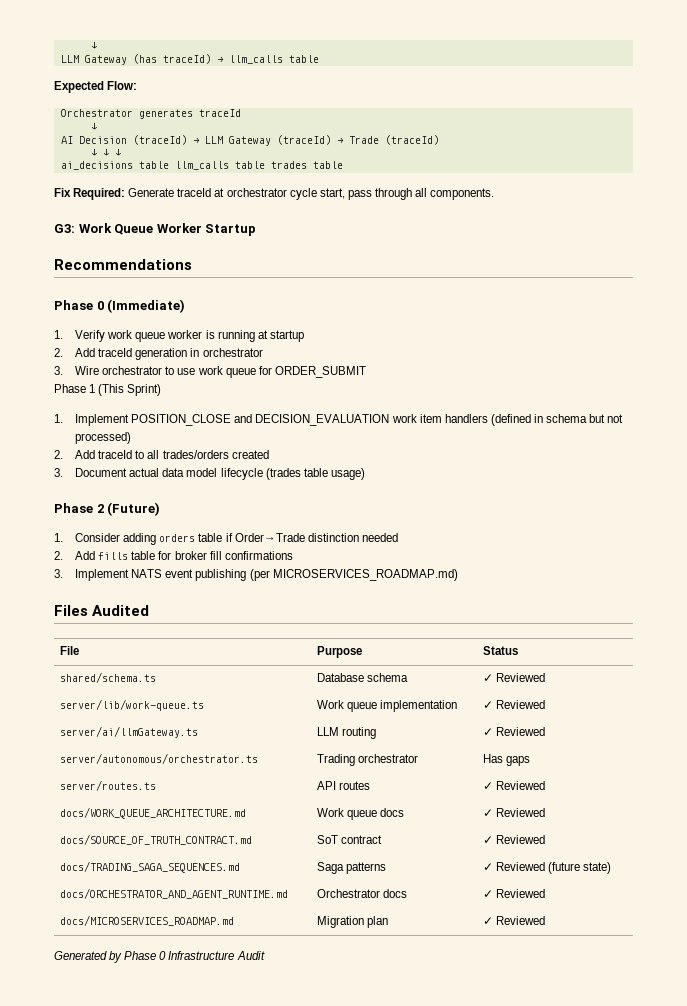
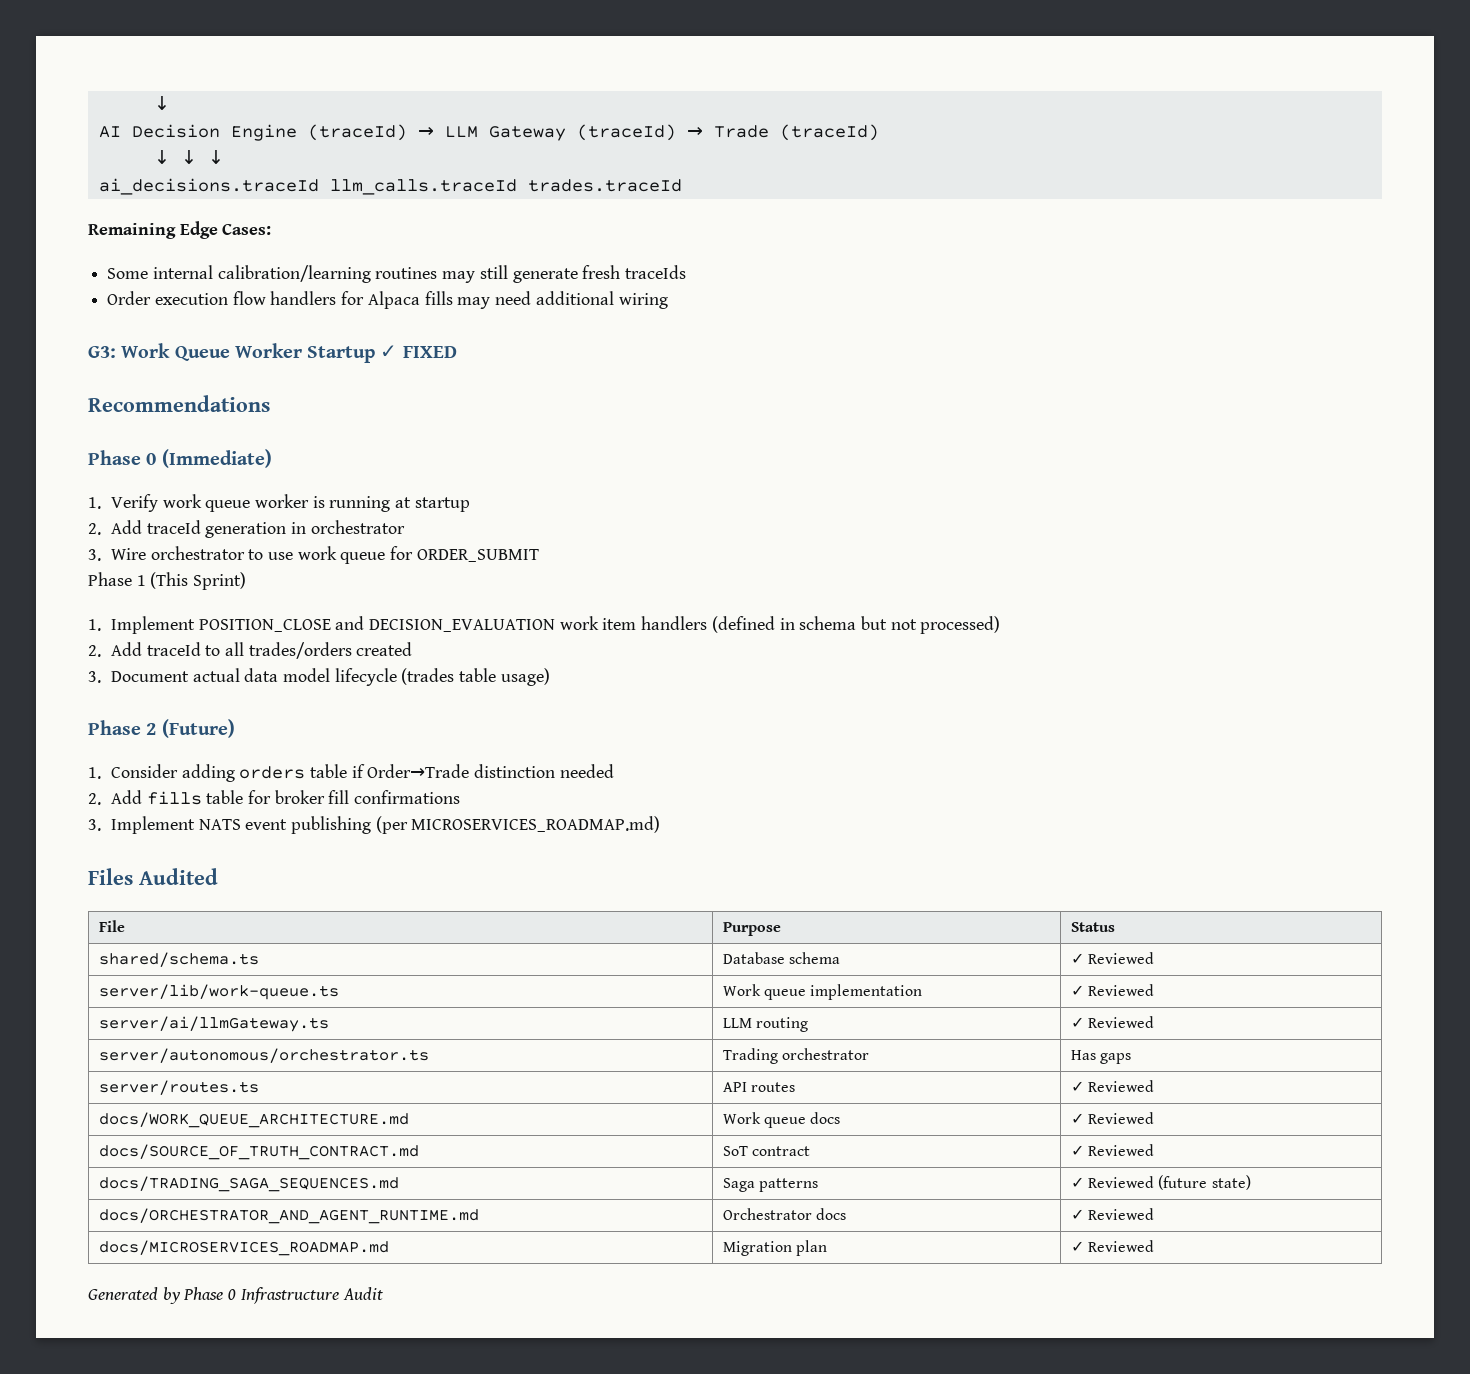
[90,41,97,49] [60,54,319,65] [54,81,138,93] [60,109,241,119] [90,122,97,130] ↓ // LLM Gateway (has traceId) → llm_calls table // Expected Flow: // Orchestrator generates traceId // ↓ -> [153,96,170,110] ↓
(127, 140) none -> [230,124,297,141] Engine
[60,161,343,170] [54,188,495,200] ai_decisions table llm_calls table trades table // Fix Required: Generate traceId at orchestrator cycle start, pass through all components. -> [98,178,682,195] [88,221,272,239] [107,265,687,283] [107,291,668,309] ai_decisions.traceId llm_calls.traceId trades.traceId // Remaining Edge Cases: // Some internal calibration/learning routines may still generate fresh traceIds // Order execution flow handlers for Alpaca fills may need additional wiring
(257, 230) none -> [380,345,457,358] ✓ FIXED

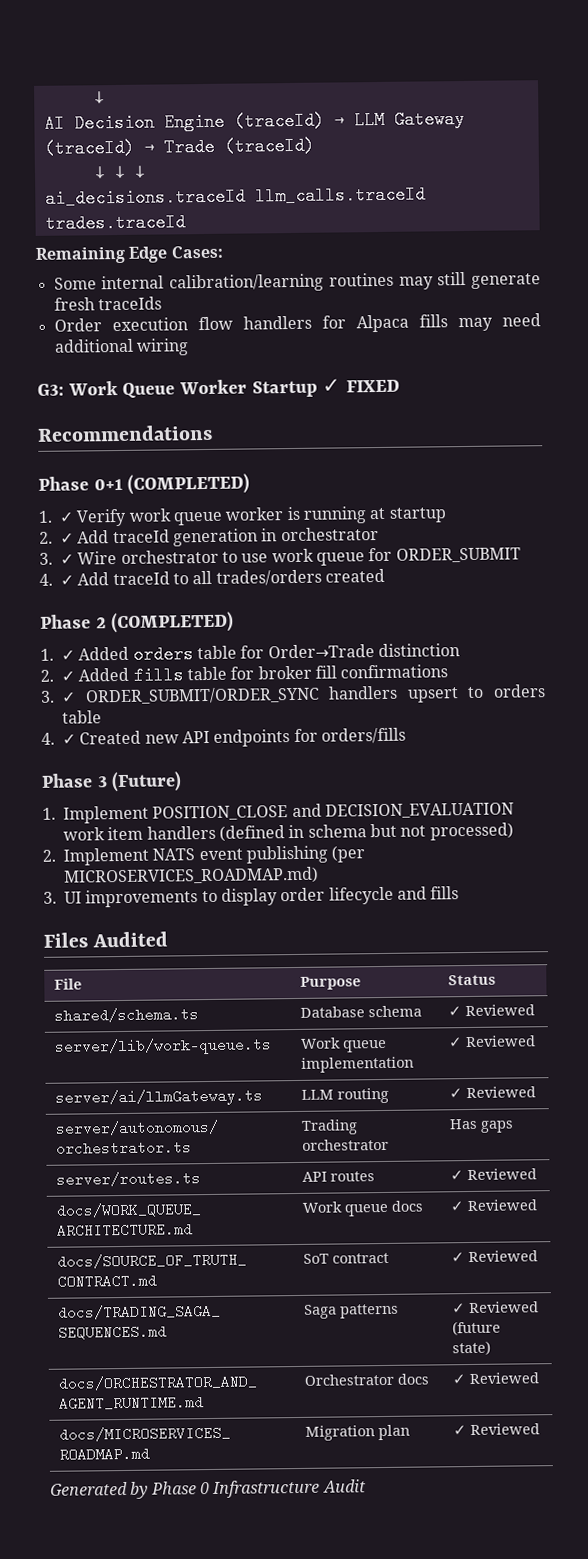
[146,449,272,468] [88,497,101,509] 0 (Immediate) // 1. -> [93,473,251,495] [38,510,74,523] 0+1 (COMPLETED) // 1. ✓
(101, 529) none -> [60,532,74,544] ✓
(101, 555) none -> [60,553,74,565] ✓
[88,572,247,590] Phase 1 (This Sprint) -> [39,568,385,586] [40,611,235,634] [40,643,460,664] [40,664,449,685] [40,684,547,705] [62,710,102,724] [41,727,406,747] [41,771,183,793] 4. ✓ Add traceId to all trades/orders created // Phase 2 (COMPLETED) // 1. ✓ Added orders table for Order→Trade distinction // 2. ✓ Added fills table for broker fill confirmations // 3. ✓ ORDER_SUBMIT/ORDER_SYNC handlers upsert to orders table // 4. ✓ Created new API endpoints for orders/fills // Phase 3 (Future)
[110,642,413,659] [88,668,550,686] [88,719,235,738] [88,764,614,782] [88,790,461,805] [88,819,101,831] Add traceId to all trades/orders created // 3. Document actual data model lifecycle (trades table usage) // Phase 2 (Future) // 1. Consider adding orders table if Order→Trade distinction needed // 2. Add fills table for broker fill confirmations // 3. -> (56, 855) none
(661, 824) none -> [43,886,460,908] // 3. UI improvements to display order lifecycle and fills

